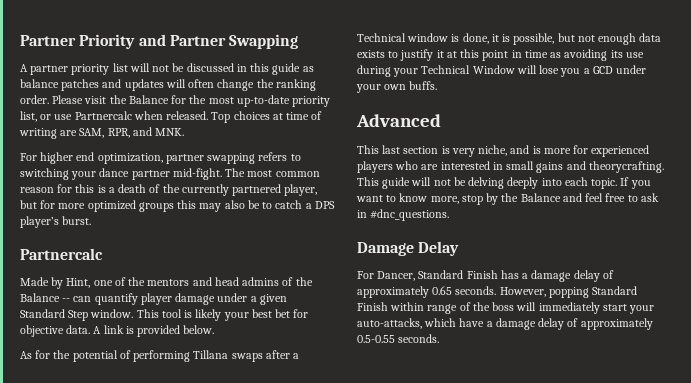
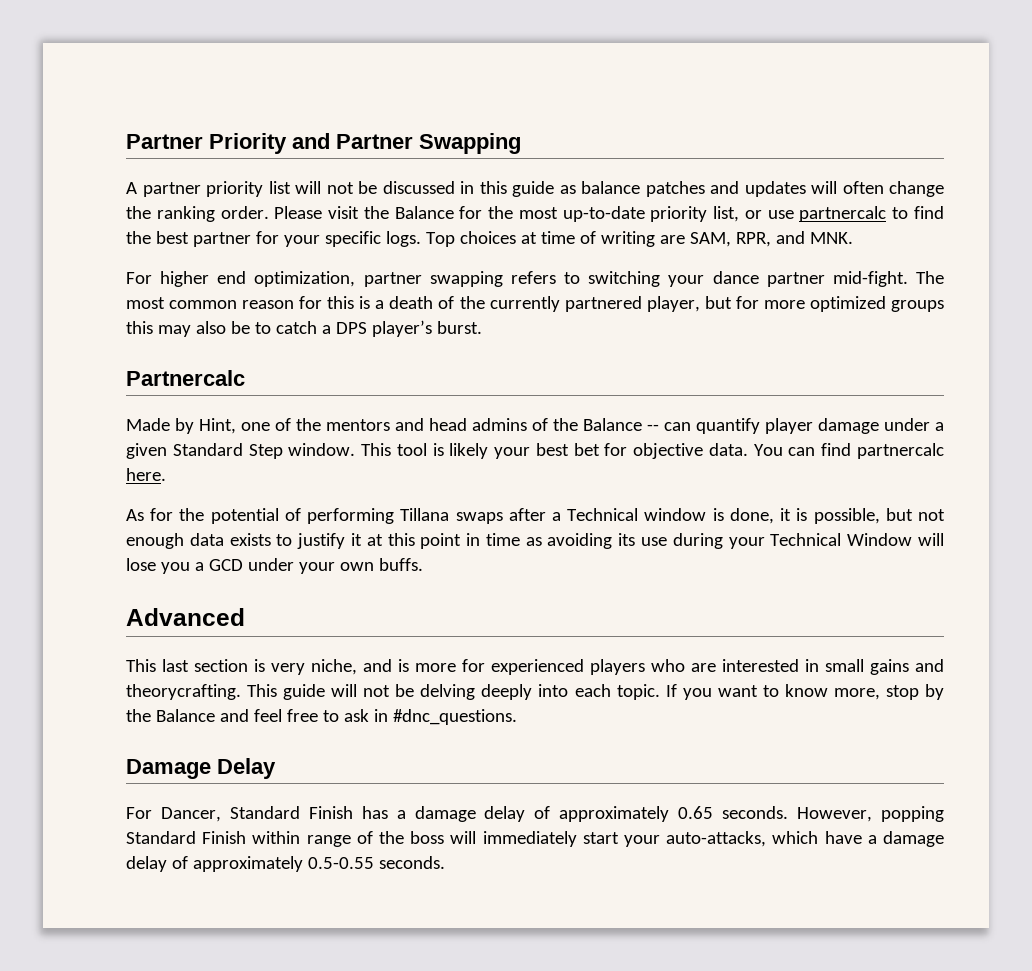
[74,111,209,120] Partnercalc when released. -> [799,206,944,222] [126,231,421,247] partnercalc to find the best partner for your specific logs.
[93,325,215,337] A link is provided below. -> [753,443,944,459] [126,468,166,481] You can find partnercalc here.

